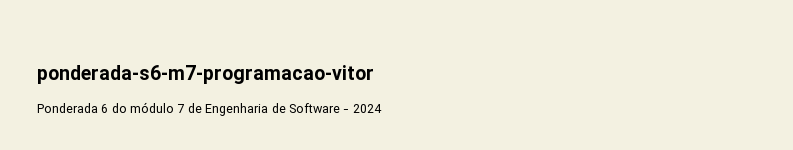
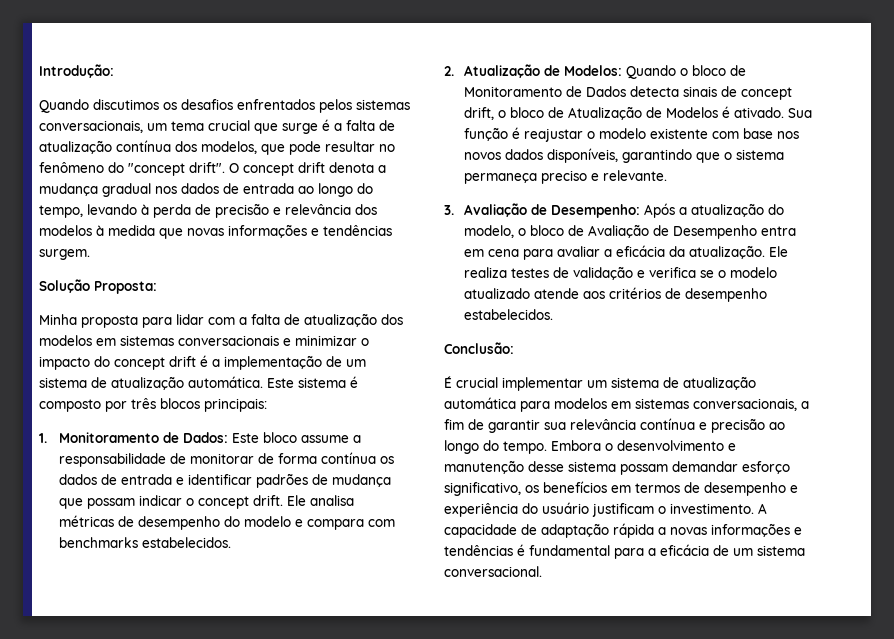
[37,65,374,84] [37,102,382,116] ponderada-s6-m7-programacao-vitor // Ponderada 6 do módulo 7 de Engenharia de Software - 2024 -> [39,64,114,78] [39,99,410,113] [39,119,395,134] [39,140,395,155] [39,162,386,176] [39,183,373,197] [39,203,377,218] [39,224,392,239] [39,249,90,260] [39,279,157,294] [39,313,403,328] [39,335,369,346] [39,355,366,370] [39,376,358,390] [39,398,267,412] [39,432,362,443] [59,452,395,467] [59,473,392,488] [59,495,355,509] [59,515,396,530] [59,537,232,548] [444,64,747,79] [464,86,793,100] [464,106,813,120] [464,127,800,142] [464,148,785,163] [464,170,668,184] [444,203,785,218] [464,224,797,239] [464,245,789,260] [464,266,778,280] [464,287,768,302] [464,309,554,320] [444,342,514,354] [444,376,756,391] [444,397,809,412] [444,418,785,433] [444,440,736,454] [444,460,790,475] [444,481,798,496] [444,502,767,517] [444,523,802,538] [444,544,805,559] [444,566,542,577] Introdução: // Quando discutimos os desafios enfrentados pelos sistemas conversacionais, um tema crucial que surge é a falta de atualização contínua dos modelos, que pode resultar no fenômeno do "concept drift". O concept drift denota a mudança gradual nos dados de entrada ao longo do tempo, levando à perda de precisão e relevância dos modelos à medida que novas informações e tendências surgem. // Solução Proposta: // Minha proposta para lidar com a falta de atualização dos modelos em sistemas conversacionais e minimizar o impacto do concept drift é a implementação de um sistema de atualização automática. Este sistema é composto por três blocos principais: // 1. Monitoramento de Dados: Este bloco assume a responsabilidade de monitorar de forma contínua os dados de entrada e identificar padrões de mudança que possam indicar o concept drift. Ele analisa métricas de desempenho do modelo e compara com benchmarks estabelecidos. // 2. Atualização de Modelos: Quando o bloco de Monitoramento de Dados detecta sinais de concept drift, o bloco de Atualização de Modelos é ativado. Sua função é reajustar o modelo existente com base nos novos dados disponíveis, garantindo que o sistema permaneça preciso e relevante. // 3. Avaliação de Desempenho: Após a atualização do modelo, o bloco de Avaliação de Desempenho entra em cena para avaliar a eficácia da atualização. Ele realiza testes de validação e verifica se o modelo atualizado atende aos critérios de desempenho estabelecidos. // Conclusão: // É crucial implementar um sistema de atualização automática para modelos em sistemas conversacionais, a fim de garantir sua relevância contínua e precisão ao longo do tempo. Embora o desenvolvimento e manutenção desse sistema possam demandar esforço significativo, os benefícios em termos de desempenho e experiência do usuário justificam o investimento. A capacidade de adaptação rápida a novas informações e tendências é fundamental para a eficácia de um sistema conversacional.

